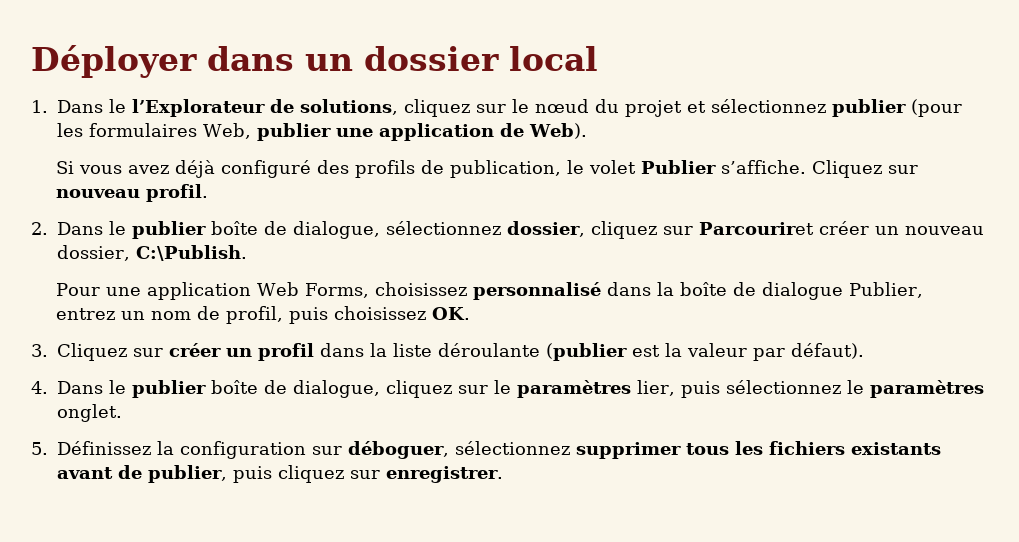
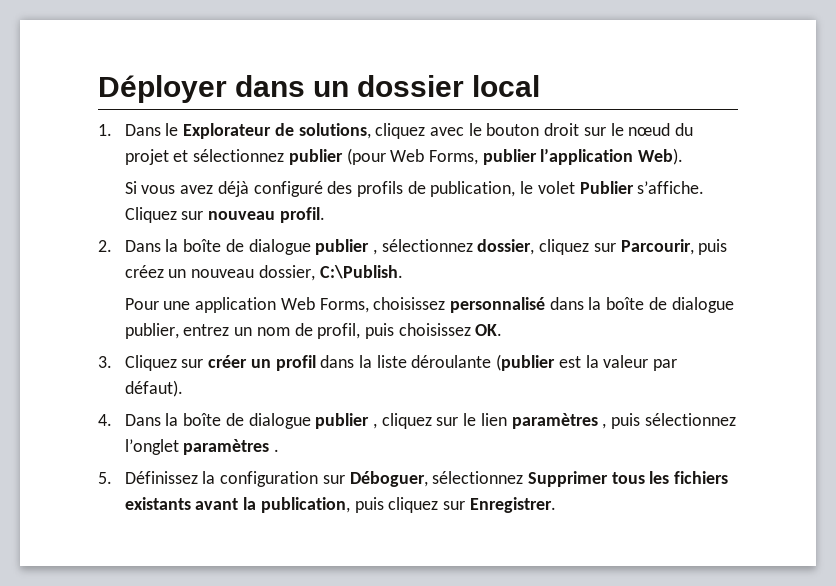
[132,99,265,117] l’Explorateur -> [183,123,272,139] Explorateur
(470, 108) none -> [429,123,580,136] avec le bouton droit
[57,123,524,141] les formulaires Web, publier une application de -> [390,148,634,165] Web Forms, publier l’application
[109,221,380,239] le publier boîte de dialogue, -> [165,239,377,255] la boîte de dialogue publier ,
[699,221,869,235] Parcouriret créer -> [620,239,728,255] [124,265,164,278] Parcourir, puis créez
[849,282,924,298] Publier, -> [124,323,179,339] publier,
[109,380,984,398] [57,404,122,422] le publier boîte de dialogue, cliquez sur le paramètres lier, puis sélectionnez le paramètres onglet. -> [165,413,736,429] [124,439,280,455] la boîte de dialogue publier , cliquez sur le lien paramètres , puis sélectionnez l’onglet paramètres .
[348,441,681,459] déboguer, sélectionnez supprimer -> [349,471,608,487] Déboguer, sélectionnez Supprimer
[118,465,227,483] de publier, -> [243,497,350,513] la publication,
[386,466,503,483] enregistrer. -> [469,497,556,513] Enregistrer.

